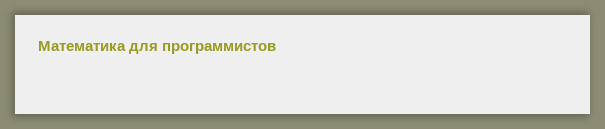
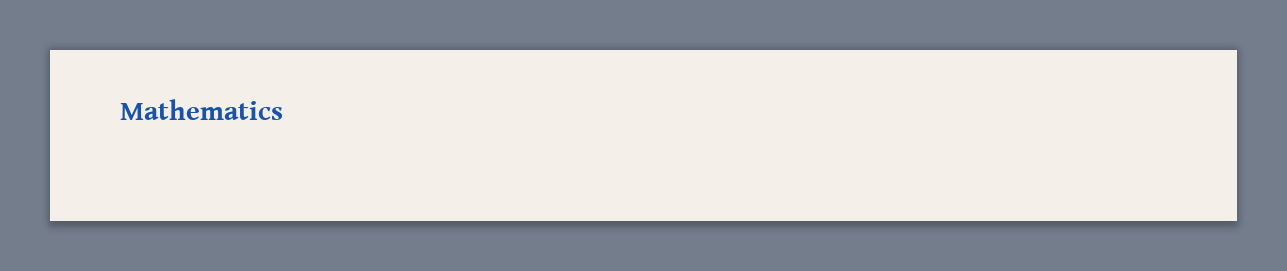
[38,41,277,54] Математика для программистов -> [120,99,283,120] Mathematics

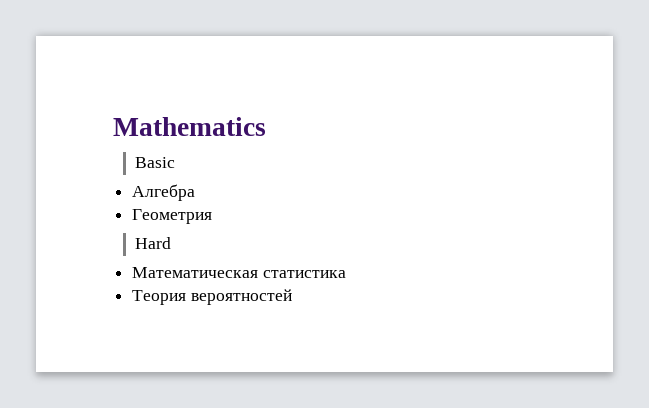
(283, 109) none -> [135,157,176,168] [132,184,196,201] [132,209,213,224] [135,237,172,249] [132,267,346,278] [132,289,292,305] // Basic // Алгебра // Геометрия // Hard // Математическая статистика // Теория вероятностей

